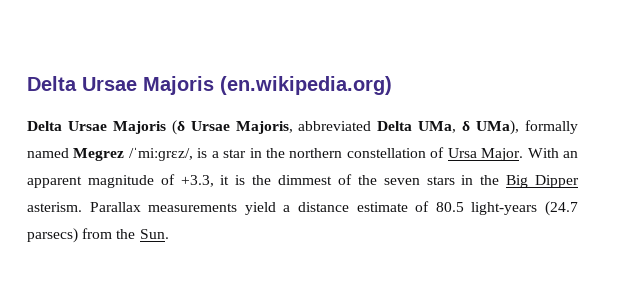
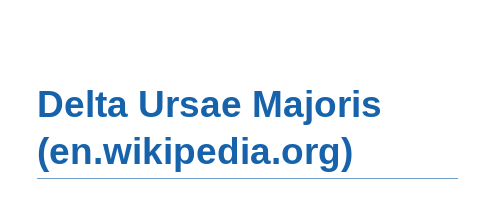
[27,120,579,135] [27,147,579,161] [27,174,580,188] [27,201,579,216] [27,228,169,243] // Delta Ursae Majoris (δ Ursae Majoris, abbreviated Delta UMa, δ UMa), formally named Megrez /ˈmiːɡrɛz/, is a star in the northern constellation of Ursa Major. With an apparent magnitude of +3.3, it is the dimmest of the seven stars in the Big Dipper asterism. Parallax measurements yield a distance estimate of 80.5 light-years (24.7 parsecs) from the Sun. -> (353, 154) none

